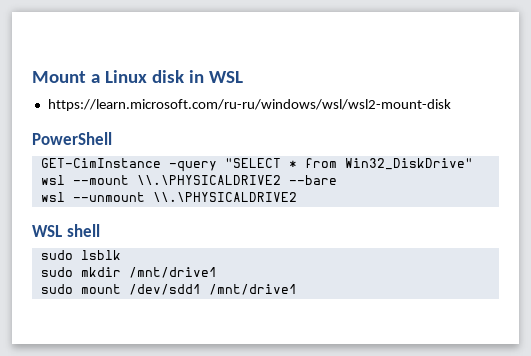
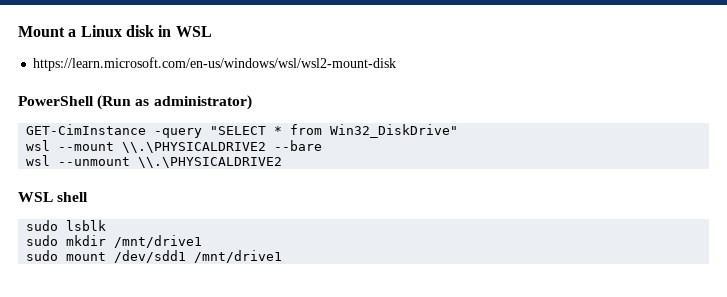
[47,99,451,111] https://learn.microsoft.com/ru-ru/windows/wsl/wsl2-mount-disk -> [33,57,397,71] https://learn.microsoft.com/en-us/windows/wsl/wsl2-mount-disk
(112, 138) none -> [97,95,252,110] (Run as administrator)

